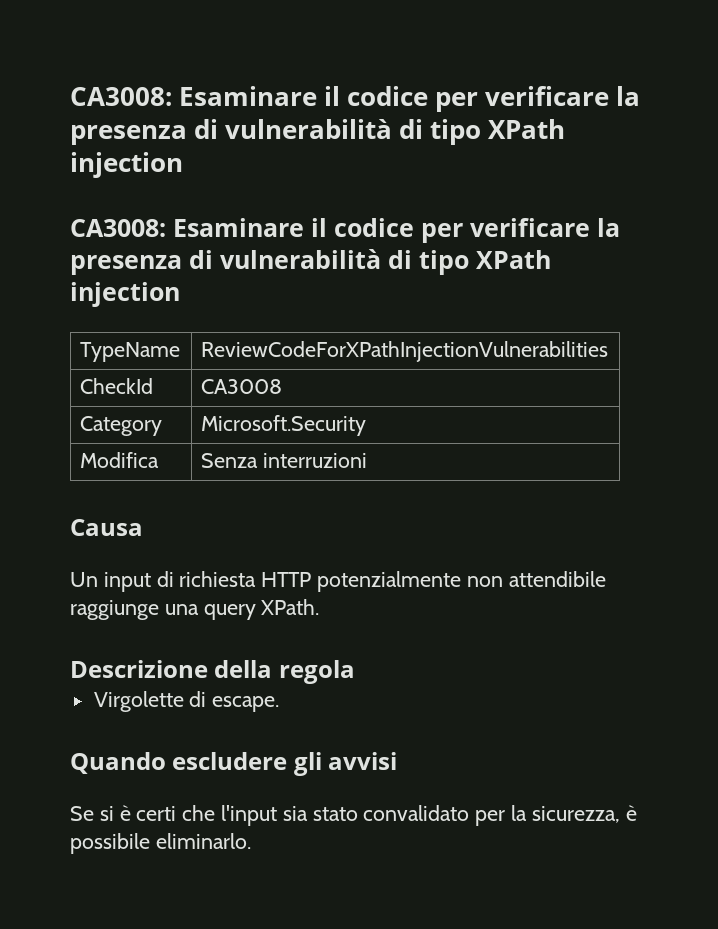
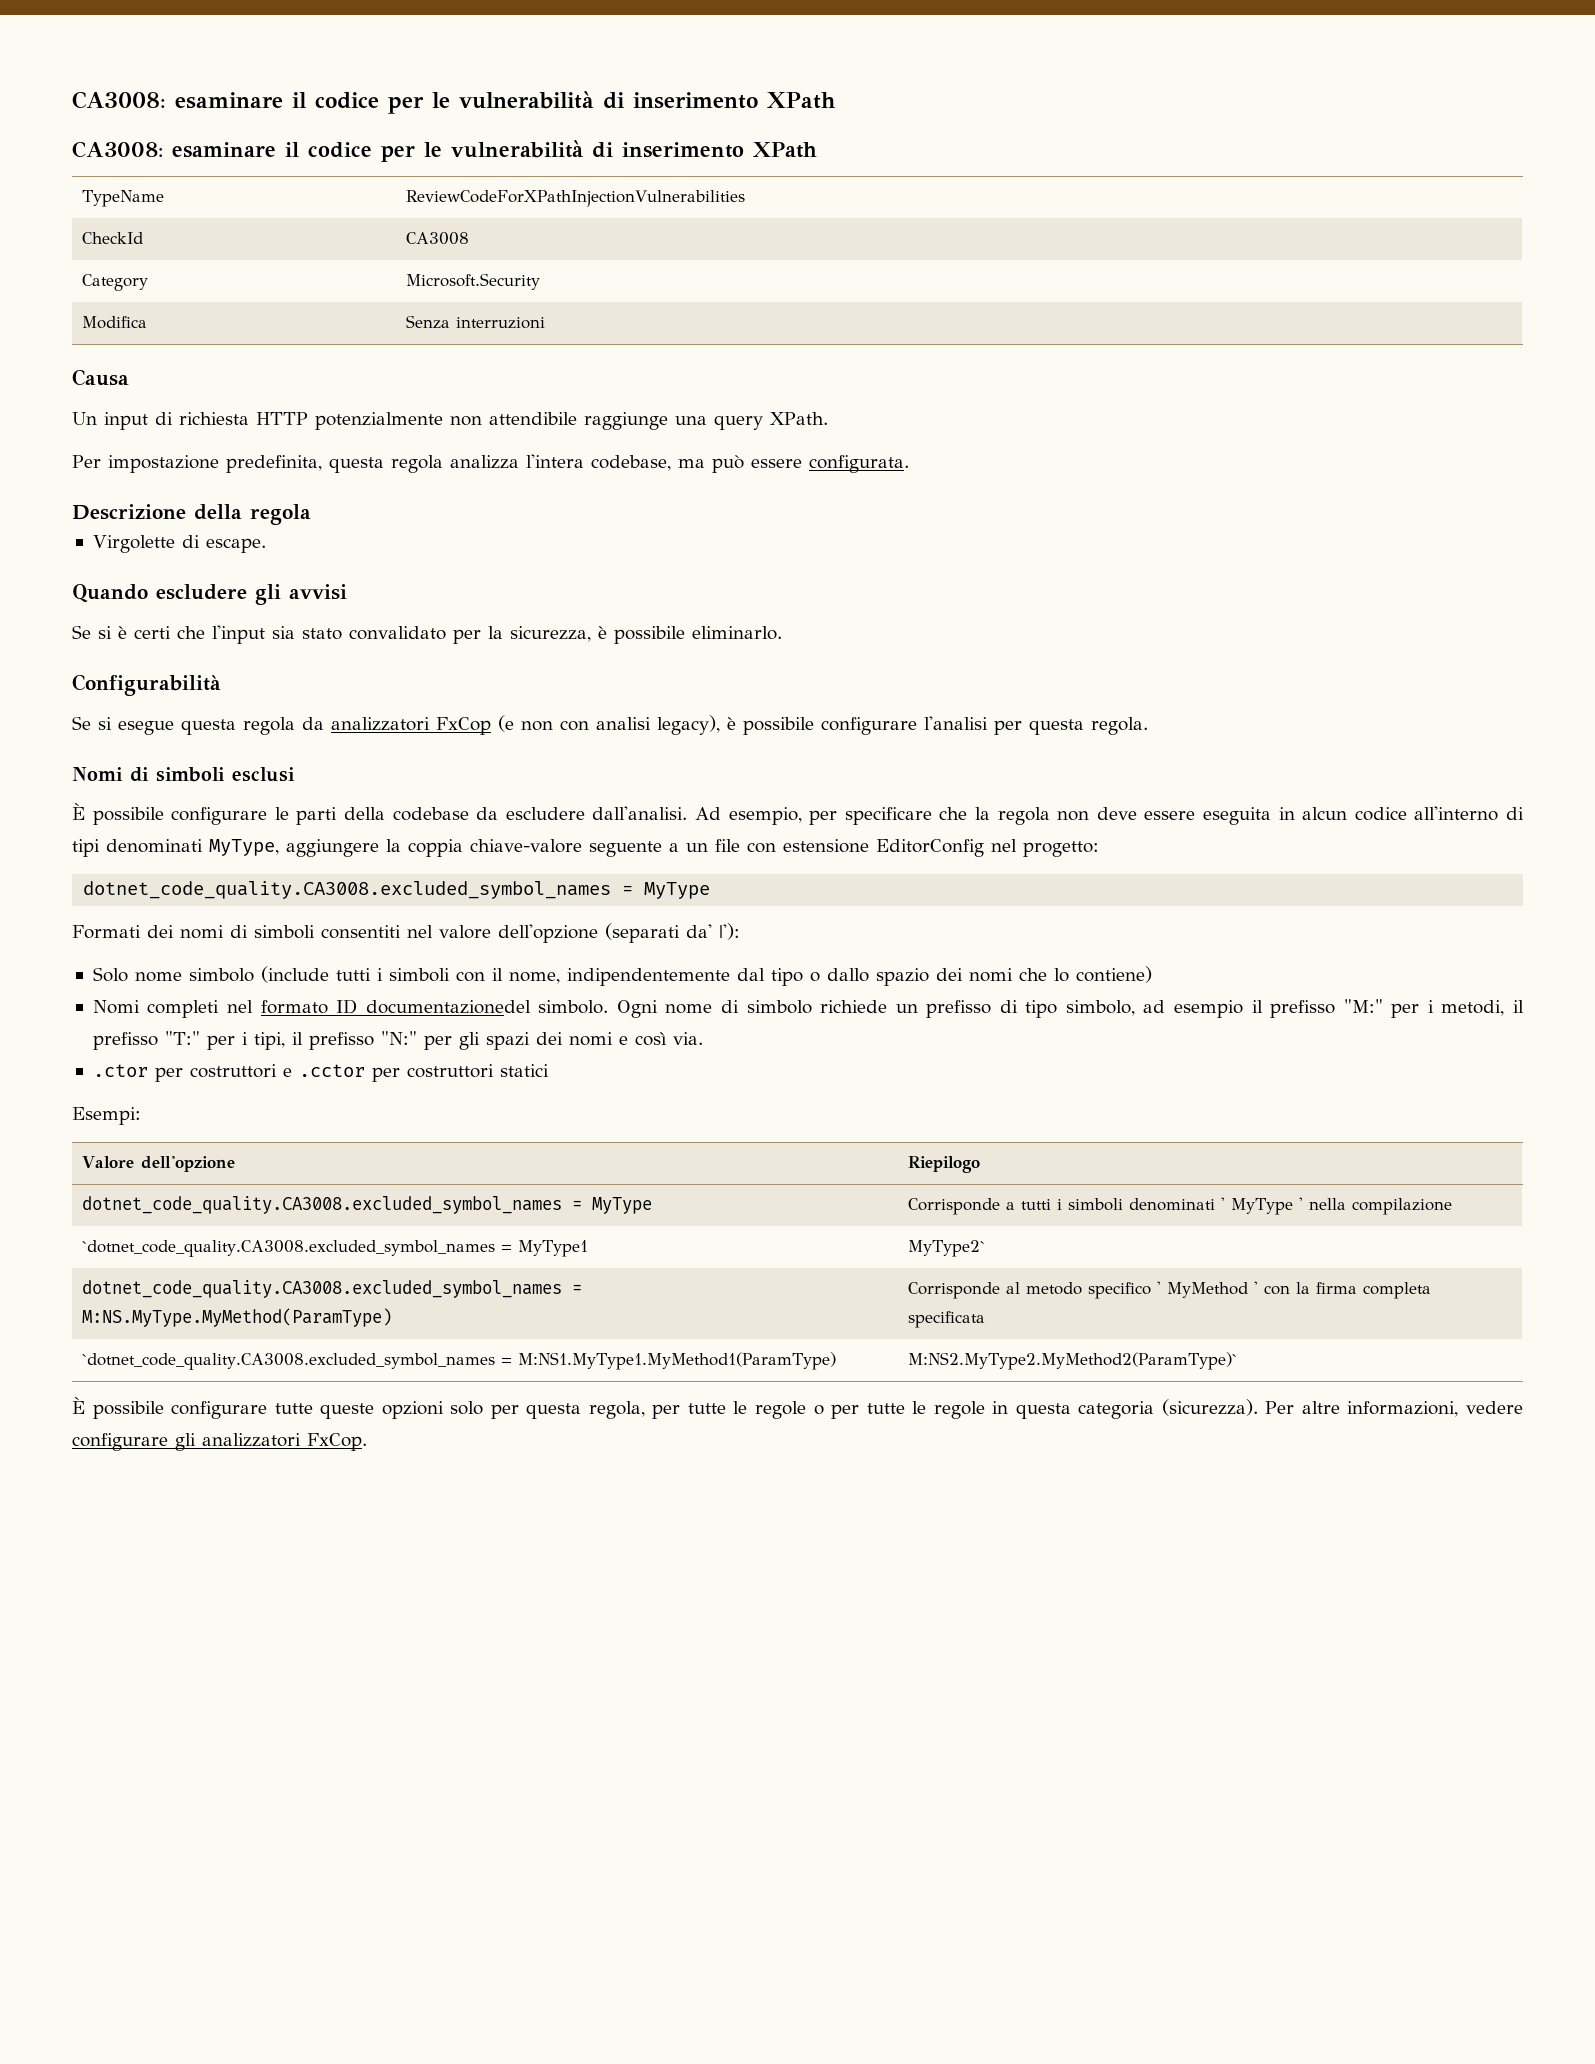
[70,86,641,112] [70,119,566,145] [70,152,183,178] [70,218,620,243] [70,249,551,275] [70,282,180,307] CA3008: Esaminare il codice per verificare la presenza di vulnerabilità di tipo XPath injection // CA3008: Esaminare il codice per verificare la presenza di vulnerabilità di tipo XPath injection -> [72,91,836,114] [72,140,817,162] CA3008: esaminare il codice per le vulnerabilità di inserimento XPath // CA3008: esaminare il codice per le vulnerabilità di inserimento XPath
(320, 607) none -> [72,454,909,473] // Per impostazione predefinita, questa regola analizza l'intera codebase, ma può essere configurata.
(251, 841) none -> [72,674,221,696] [72,715,1148,735] [72,767,295,782] [72,803,1524,825] [72,839,1099,857] [83,881,711,899] [72,923,740,943] [92,966,1152,986] [92,999,1525,1018] [92,1031,703,1050] [92,1064,549,1082] [72,1107,141,1125] [82,1156,236,1172] [908,1156,981,1173] [82,1196,653,1214] [908,1197,1453,1215] [82,1240,589,1257] [908,1240,986,1257] [82,1280,583,1298] [82,1308,393,1327] [908,1281,1432,1299] [908,1311,986,1328] [82,1352,837,1370] [908,1352,1238,1370] [72,1397,1523,1419] [72,1433,367,1451] // Configurabilità // Se si esegue questa regola da analizzatori FxCop (e non con analisi legacy), è possibile configurare l'analisi per questa regola. // Nomi di simboli esclusi // È possibile configurare le parti della codebase da escludere dall'analisi. Ad esempio, per specificare che la regola non deve essere eseguita in alcun codice all'interno di tipi denominati MyType, aggiungere la coppia chiave-valore seguente a un file con estensione EditorConfig nel progetto: // dotnet_code_quality.CA3008.excluded_symbol_names = MyType // Formati dei nomi di simboli consentiti nel valore dell'opzione (separati da' |'): // Solo nome simbolo (include tutti i simboli con il nome, indipendentemente dal tipo o dallo spazio dei nomi che lo contiene) // Nomi completi nel formato ID documentazionedel simbolo. Ogni nome di simbolo richiede un prefisso di tipo simbolo, ad esempio il prefisso "M:" per i metodi, il prefisso "T:" per i tipi, il prefisso "N:" per gli spazi dei nomi e così via. // .ctor per costruttori e .cctor per costruttori statici // Esempi: // Valore dell'opzione | Riepilogo // dotnet_code_quality.CA3008.excluded_symbol_names = MyType | Corrisponde a tutti i simboli denominati ' MyType ' nella compilazione // `dotnet_code_quality.CA3008.excluded_symbol_names = MyType1 | MyType2` // dotnet_code_quality.CA3008.excluded_symbol_names = M:NS.MyType.MyMethod(ParamType) | Corrisponde al metodo specifico ' MyMethod ' con la firma completa specificata // `dotnet_code_quality.CA3008.excluded_symbol_names = M:NS1.MyType1.MyMethod1(ParamType) | M:NS2.MyType2.MyMethod2(ParamType)` // È possibile configurare tutte queste opzioni solo per questa regola, per tutte le regole o per tutte le regole in questa categoria (sicurezza). Per altre informazioni, vedere configurare gli analizzatori FxCop.

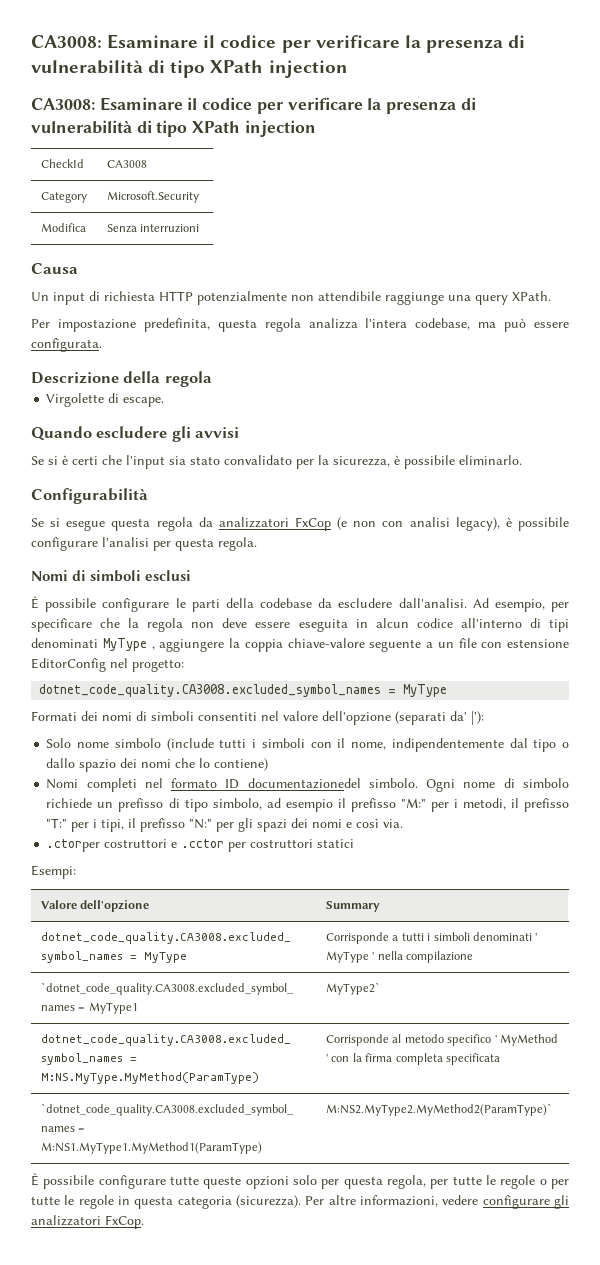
[72,91,836,114] [72,140,817,162] [82,190,165,207] [406,190,746,207] CA3008: esaminare il codice per le vulnerabilità di inserimento XPath // CA3008: esaminare il codice per le vulnerabilità di inserimento XPath // TypeName | ReviewCodeForXPathInjectionVulnerabilities -> [31,34,526,53] [31,60,347,78] [31,97,476,114] [31,120,316,137] CA3008: Esaminare il codice per verificare la presenza di vulnerabilità di tipo XPath injection // CA3008: Esaminare il codice per verificare la presenza di vulnerabilità di tipo XPath injection
[209,839,279,856] MyType, -> [102,638,155,651] MyType ,
[92,1064,183,1082] .ctor per -> [46,839,101,852] .ctorper
[908,1156,981,1173] Riepilogo -> [325,901,380,912] Summary

